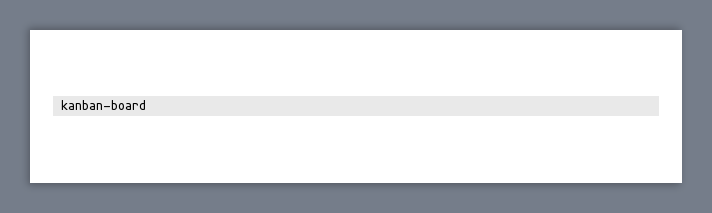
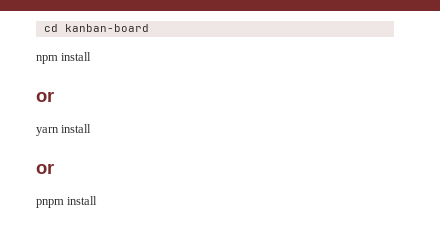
(61, 105) none -> [43,24,58,32] cd
(147, 105) none -> [36,52,92,64] [36,91,54,102] [36,124,92,136] [36,163,54,174] [36,196,98,208] // npm install // or // yarn install // or // pnpm install

